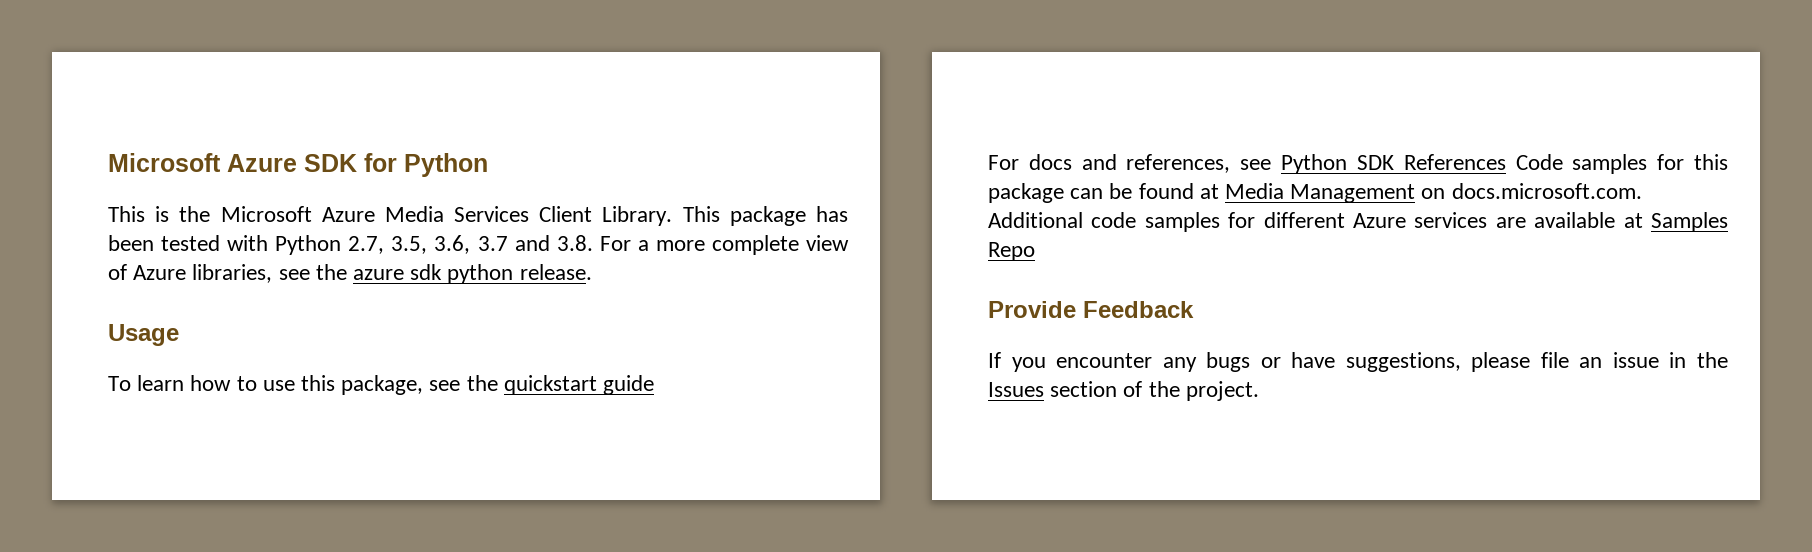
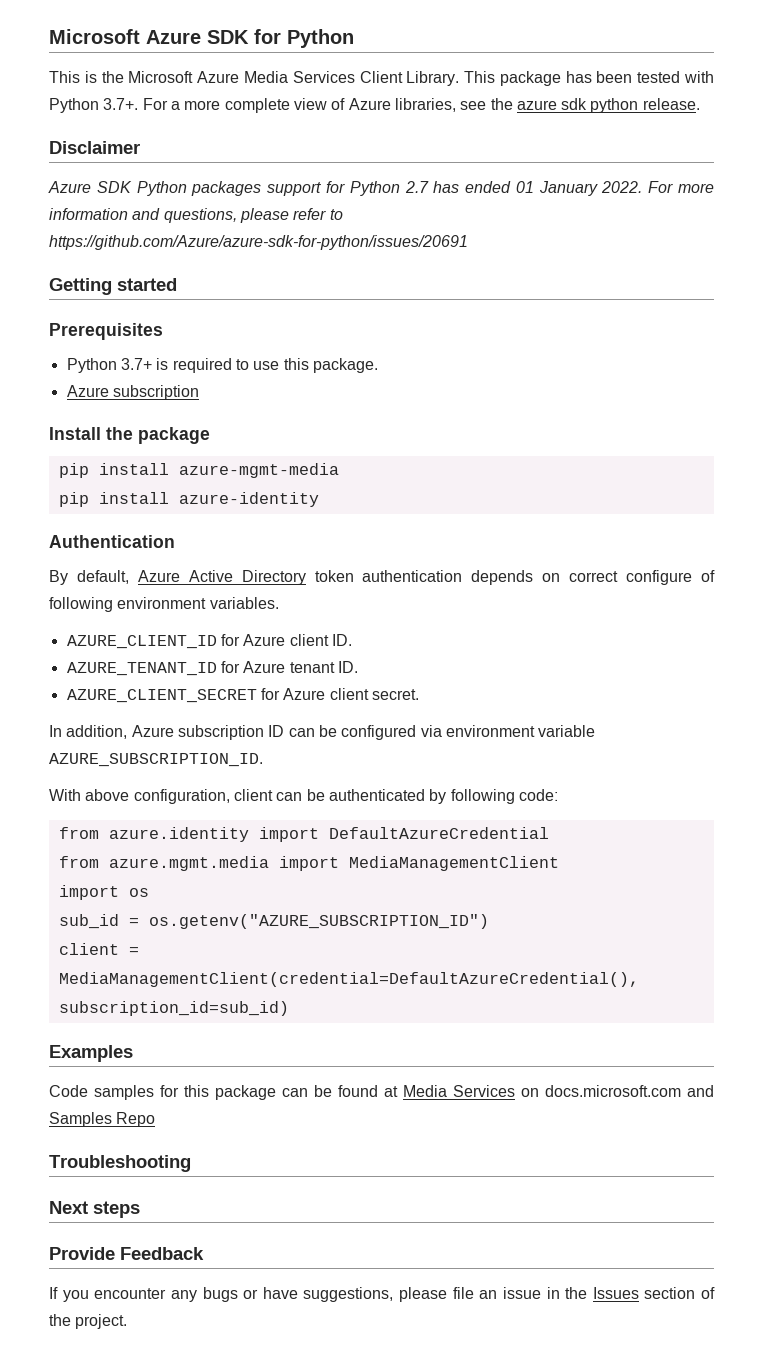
[348,235,593,254] 2.7, 3.5, 3.6, 3.7 and 3.8. -> [103,98,139,110] 3.7+.
[108,324,179,346] [108,375,655,395] [988,154,1506,174] Usage // To learn how to use this package, see the quickstart guide // For docs and references, see Python SDK References -> [49,141,140,154] [48,181,715,196] [49,208,343,223] [49,235,468,250] [49,278,177,295] [49,323,163,340] [66,358,378,373] [66,385,199,400] [49,427,210,444] [58,463,339,478] [58,492,319,507] [49,535,175,548] [49,570,715,585] [49,597,279,612] [66,634,352,649] [66,661,358,676] [66,688,419,703] [49,725,596,740] [49,753,263,767] [49,789,558,804] [58,827,549,842] [58,856,559,871] [58,885,149,900] [58,914,489,929] [58,943,139,955] [58,972,639,987] [58,1001,289,1016] [49,1045,133,1062] Disclaimer // Azure SDK Python packages support for Python 2.7 has ended 01 January 2022. For more information and questions, please refer to https://github.com/Azure/azure-sdk-for-python/issues/20691 // Getting started // Prerequisites // Python 3.7+ is required to use this package. // Azure subscription // Install the package // pip install azure-mgmt-media // pip install azure-identity // Authentication // By default, Azure Active Directory token authentication depends on correct configure of following environment variables. // AZURE_CLIENT_ID for Azure client ID. // AZURE_TENANT_ID for Azure tenant ID. // AZURE_CLIENT_SECRET for Azure client secret. // In addition, Azure subscription ID can be configured via environment variable AZURE_SUBSCRIPTION_ID. // With above configuration, client can be authenticated by following code: // from azure.identity import DefaultAzureCredential // from azure.mgmt.media import MediaManagementClient // import os // sub_id = os.getenv("AZURE_SUBSCRIPTION_ID") // client = MediaManagementClient(credential=DefaultAzureCredential(), subscription_id=sub_id) // Examples //
[1290,183,1642,203] [988,212,1643,232] Management on docs.microsoft.com. Additional code samples for different Azure services are available at -> [453,1085,714,1097] Services on docs.microsoft.com and
(1035, 251) none -> [49,1155,191,1172] [49,1201,140,1218] // Troubleshooting // Next steps

